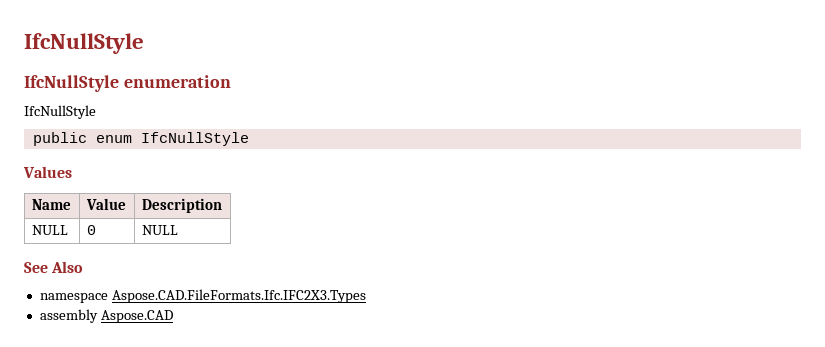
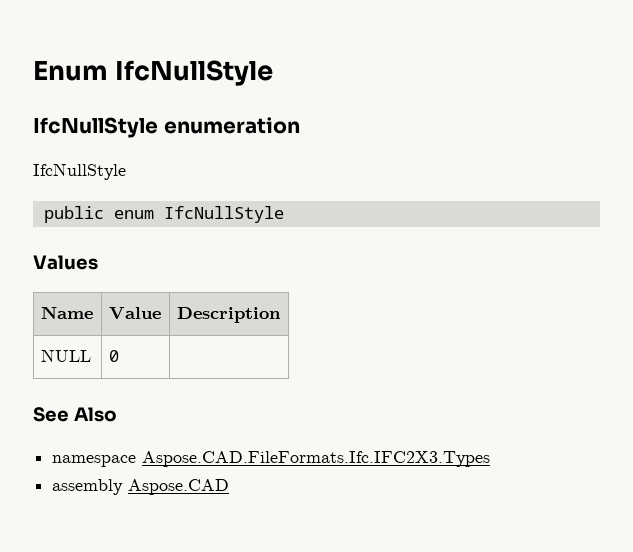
(24, 43) none -> [33,61,108,81] Enum
[141,225,178,235] NULL -> (119, 356) none

